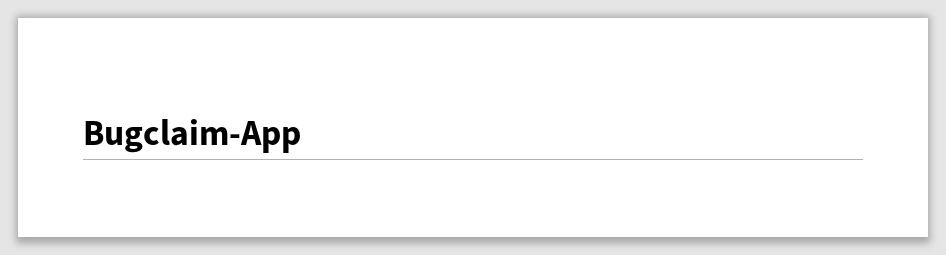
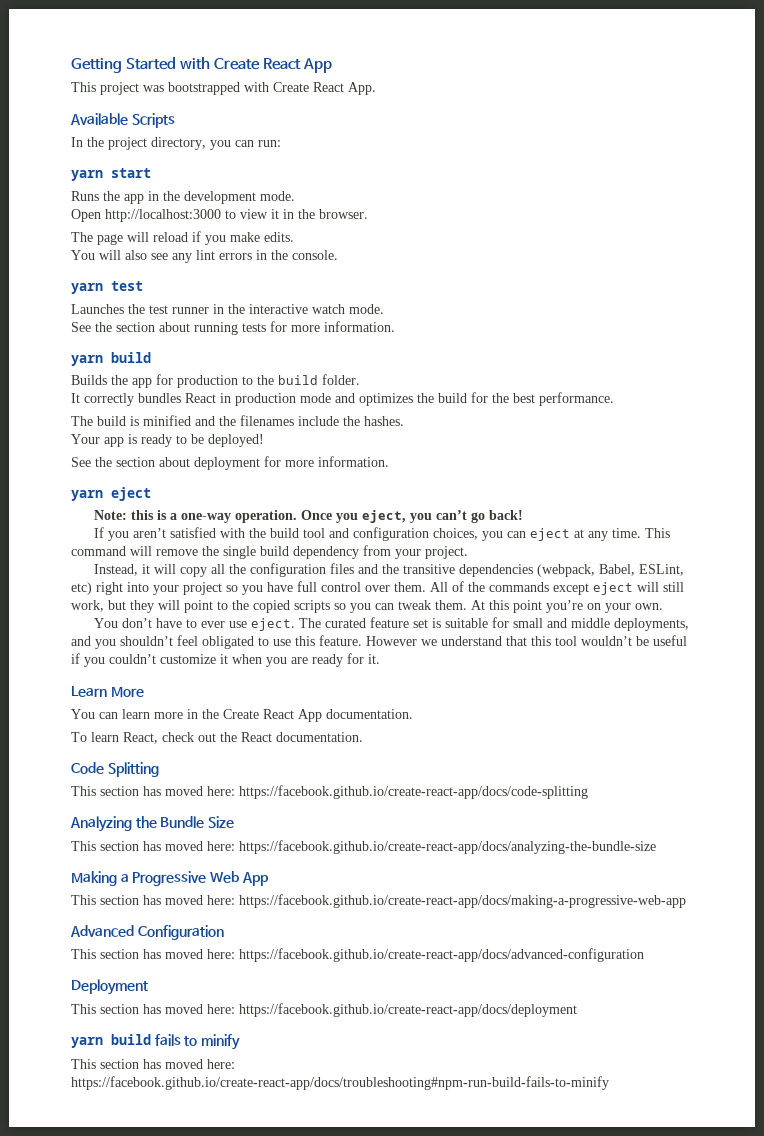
[83,119,301,153] Bugclaim-App -> [71,57,332,73] [71,82,376,95] [70,113,175,128] [71,137,281,150] [71,168,151,181] [71,191,295,204] [71,209,368,222] [71,231,294,245] [71,250,338,263] [71,281,143,294] [71,304,384,314] [71,321,395,335] [71,352,151,366] [71,374,360,388] [71,392,614,406] [71,415,404,426] [71,434,264,447] [71,456,389,470] [71,487,151,501] [93,510,523,523] [93,527,670,541] [71,545,468,559] [93,563,684,577] [71,581,684,595] [71,600,663,613] [93,617,689,631] [71,635,687,649] [71,653,380,667] [71,686,144,697] [71,709,413,722] [71,732,363,744] [71,762,159,777] [71,785,588,799] [70,816,234,832] [71,840,656,854] [71,871,269,886] [71,894,686,908] [70,925,224,940] [71,948,644,962] [71,979,148,995] [71,1003,577,1017] [71,1034,240,1050] [71,1059,235,1069] [71,1076,609,1090] Getting Started with Create React App // This project was bootstrapped with Create React App. // Available Scripts // In the project directory, you can run: // yarn start // Runs the app in the development mode. // Open http://localhost:3000 to view it in the browser. // The page will reload if you make edits. // You will also see any lint errors in the console. // yarn test // Launches the test runner in the interactive watch mode. // See the section about running tests for more information. // yarn build // Builds the app for production to the build folder. // It correctly bundles React in production mode and optimizes the build for the best performance. // The build is minified and the filenames include the hashes. // Your app is ready to be deployed! // See the section about deployment for more information. // yarn eject // Note: this is a one-way operation. Once you eject, you can’t go back! // If you aren’t satisfied with the build tool and configuration choices, you can eject at any time. This command will remove the single build dependency from your project. // Instead, it will copy all the configuration files and the transitive dependencies (webpack, Babel, ESLint, etc) right into your project so you have full control over them. All of the commands except eject will still work, but they will point to the copied scripts so you can tweak them. At this point you’re on your own. // You don’t have to ever use eject. The curated feature set is suitable for small and middle deployments, and you shouldn’t feel obligated to use this feature. However we understand that this tool wouldn’t be useful if you couldn’t customize it when you are ready for it. // Learn More // You can learn more in the Create React App documentation. // To learn React, check out the React documentation. // Code Splitting // This section has moved here: https://facebook.github.io/create-react-app/docs/code-splitting // Analyzing the Bundle Size // This section has moved here: https://facebook.github.io/create-react-app/docs/analyzing-the-bundle-size // Making a Progressive Web App // This section has moved here: https://facebook.github.io/create-react-app/docs/making-a-progressive-web-app // Advanced Configuration // This section has moved here: https://facebook.github.io/create-react-app/docs/advanced-configuration // Deployment // This section has moved here: https://facebook.github.io/create-react-app/docs/deployment // yarn build fails to minify // This section has moved here: https://facebook.github.io/create-react-app/docs/troubleshooting#npm-run-build-fails-to-minify

